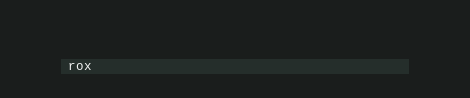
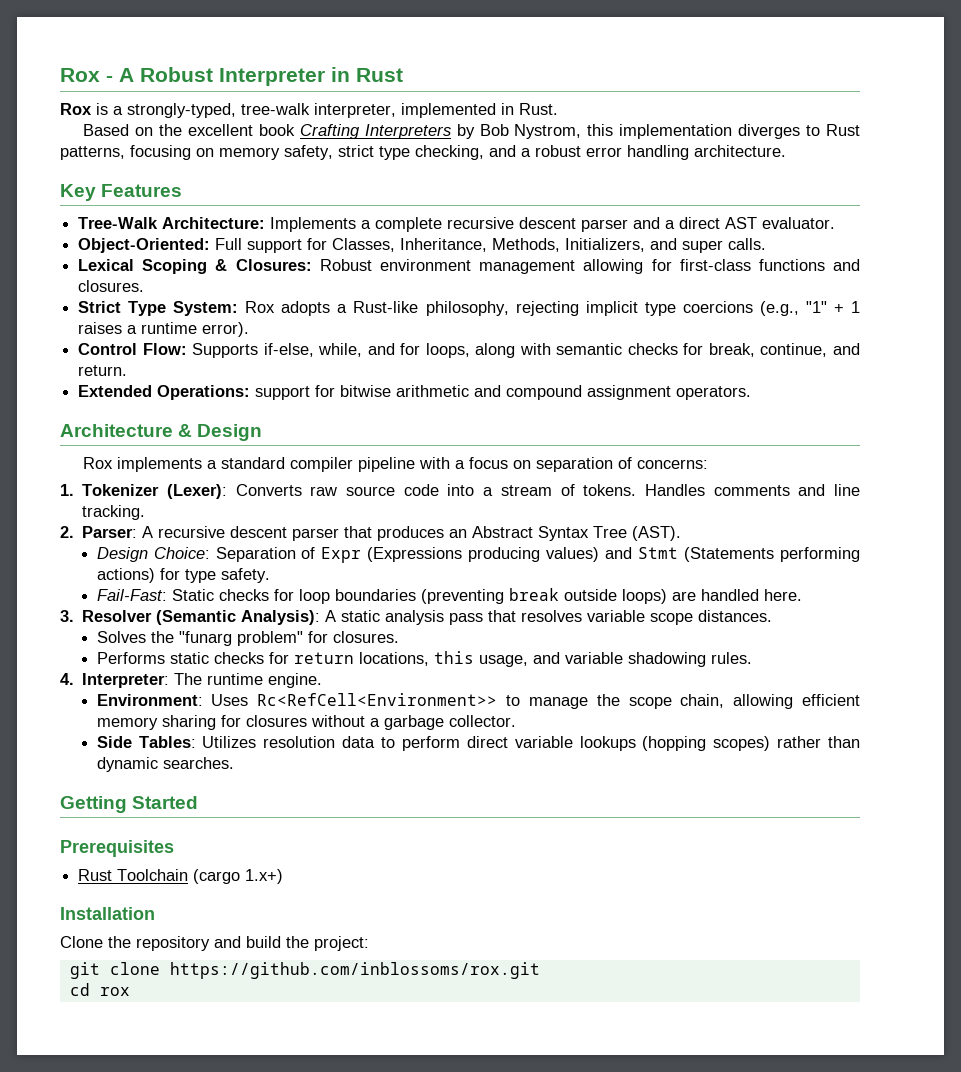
(68, 66) none -> [60,67,403,86] [60,103,558,118] [83,124,860,139] [60,145,786,160] [60,184,183,201] [78,217,836,232] [78,238,767,253] [78,259,860,274] [78,280,145,292] [78,301,860,316] [78,322,250,337] [78,343,860,358] [78,365,128,376] [78,385,752,400] [60,424,263,441] [83,457,709,472] [60,484,860,499] [82,505,146,520] [60,526,682,541] [96,547,861,563] [96,568,270,583] [96,588,802,604] [60,610,773,625] [96,631,399,646] [96,651,752,667] [60,673,323,688] [96,693,860,709] [96,715,516,730] [96,736,860,751] [96,757,234,772] [60,796,199,813] [60,840,174,857] [78,869,284,884] [60,907,155,920] [60,936,369,951] [69,962,540,979] [69,983,90,996] Rox - A Robust Interpreter in Rust // Rox is a strongly-typed, tree-walk interpreter, implemented in Rust. // Based on the excellent book Crafting Interpreters by Bob Nystrom, this implementation diverges to Rust patterns, focusing on memory safety, strict type checking, and a robust error handling architecture. // Key Features // Tree-Walk Architecture: Implements a complete recursive descent parser and a direct AST evaluator. // Object-Oriented: Full support for Classes, Inheritance, Methods, Initializers, and super calls. // Lexical Scoping & Closures: Robust environment management allowing for first-class functions and closures. // Strict Type System: Rox adopts a Rust-like philosophy, rejecting implicit type coercions (e.g., "1" + 1 raises a runtime error). // Control Flow: Supports if-else, while, and for loops, along with semantic checks for break, continue, and return. // Extended Operations: support for bitwise arithmetic and compound assignment operators. // Architecture & Design // Rox implements a standard compiler pipeline with a focus on separation of concerns: // 1. Tokenizer (Lexer): Converts raw source code into a stream of tokens. Handles comments and line tracking. // 2. Parser: A recursive descent parser that produces an Abstract Syntax Tree (AST). // Design Choice: Separation of Expr (Expressions producing values) and Stmt (Statements performing actions) for type safety. // Fail-Fast: Static checks for loop boundaries (preventing break outside loops) are handled here. // 3. Resolver (Semantic Analysis): A static analysis pass that resolves variable scope distances. // Solves the "funarg problem" for closures. // Performs static checks for return locations, this usage, and variable shadowing rules. // 4. Interpreter: The runtime engine. // Environment: Uses Rc<RefCell<Environment>> to manage the scope chain, allowing efficient memory sharing for closures without a garbage collector. // Side Tables: Utilizes resolution data to perform direct variable lookups (hopping scopes) rather than dynamic searches. // Getting Started // Prerequisites // Rust Toolchain (cargo 1.x+) // Installation // Clone the repository and build the project: // git clone https://github.com/inblossoms/rox.git // cd

